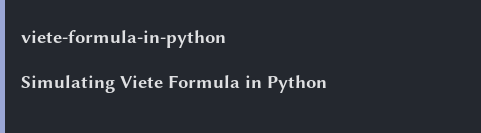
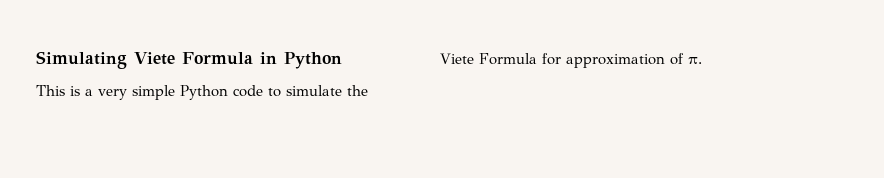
[21,30,226,48] viete-formula-in-python // -> (36, 60) none
(327, 84) none -> [36,85,368,100] [440,53,702,68] // This is a very simple Python code to simulate the Viete Formula for approximation of π.

